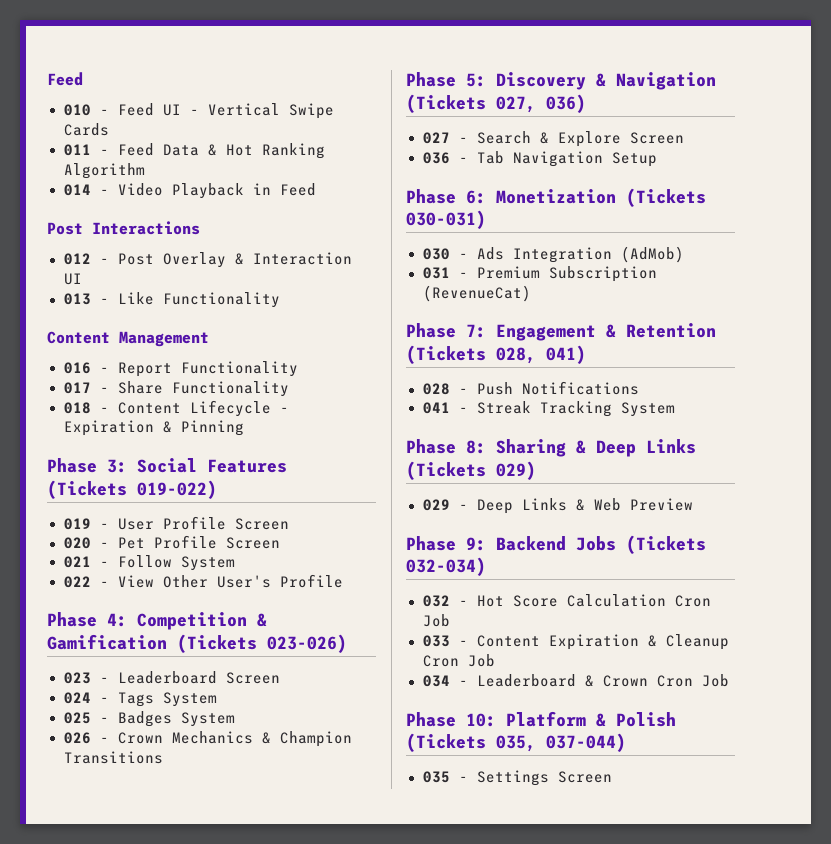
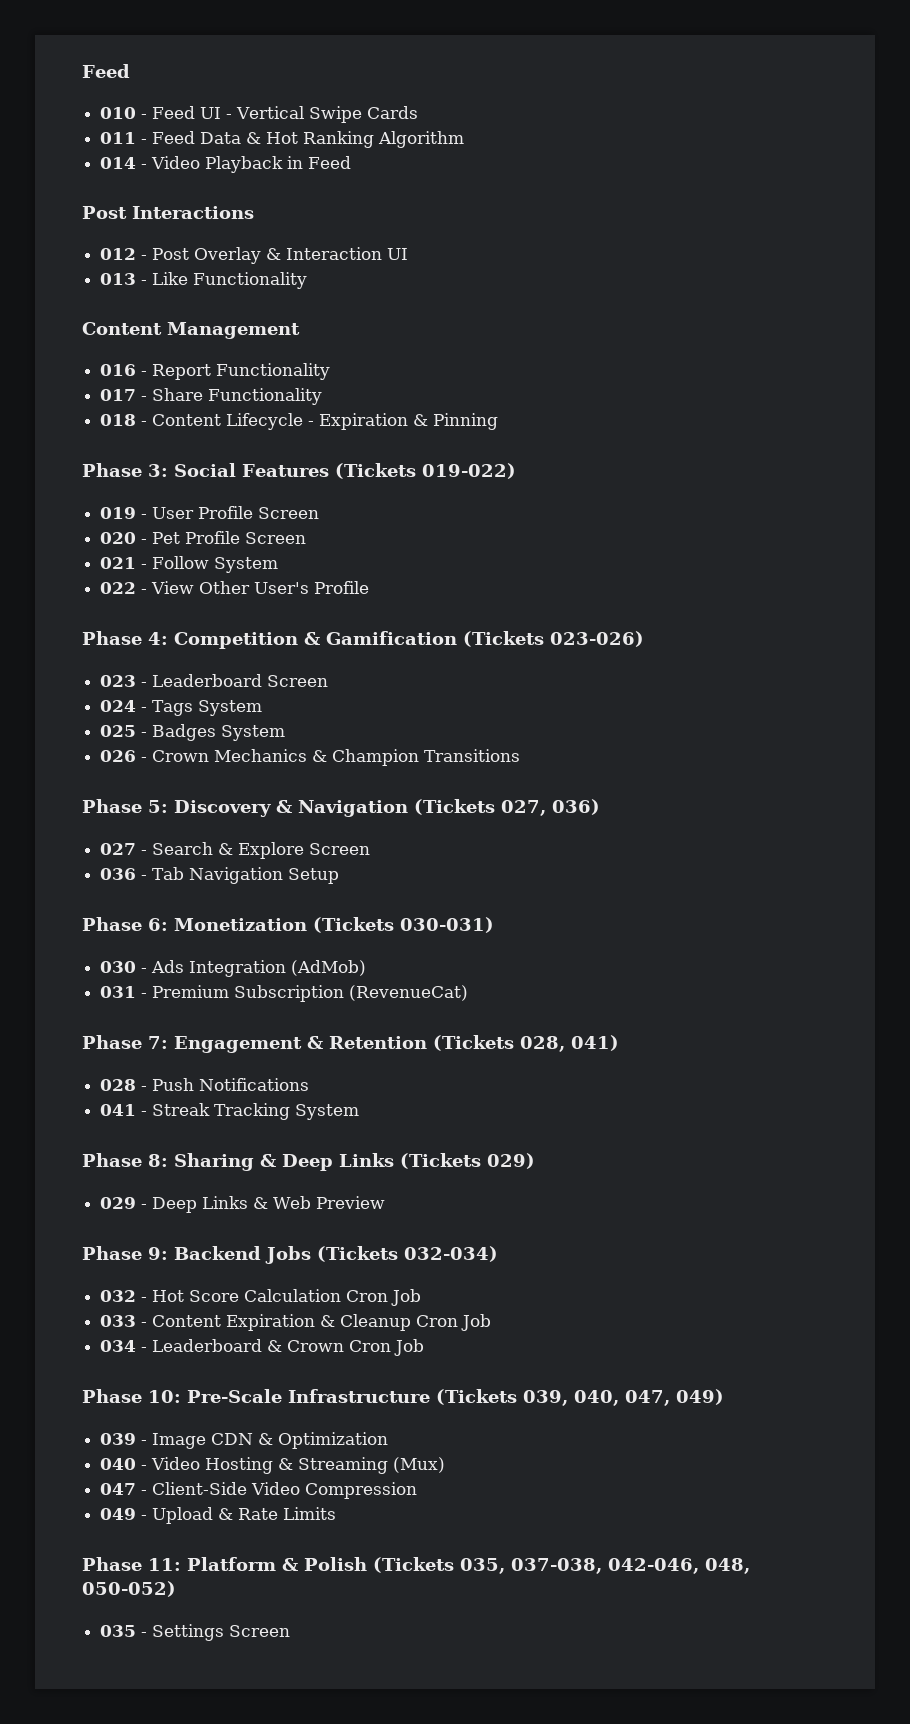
(496, 720) none -> [187,1389,724,1406] [100,1432,389,1449] [100,1457,446,1474] [100,1482,418,1499] [100,1507,337,1524] [82,1557,181,1571] Pre-Scale Infrastructure (Tickets 039, 040, 047, 049) // 039 - Image CDN & Optimization // 040 - Video Hosting & Streaming (Mux) // 047 - Client-Side Video Compression // 049 - Upload & Rate Limits // Phase 11:
[546,733,626,752] 037-044) -> [511,1558,750,1574] [82,1581,176,1597] 037-038, 042-046, 048, 050-052)

